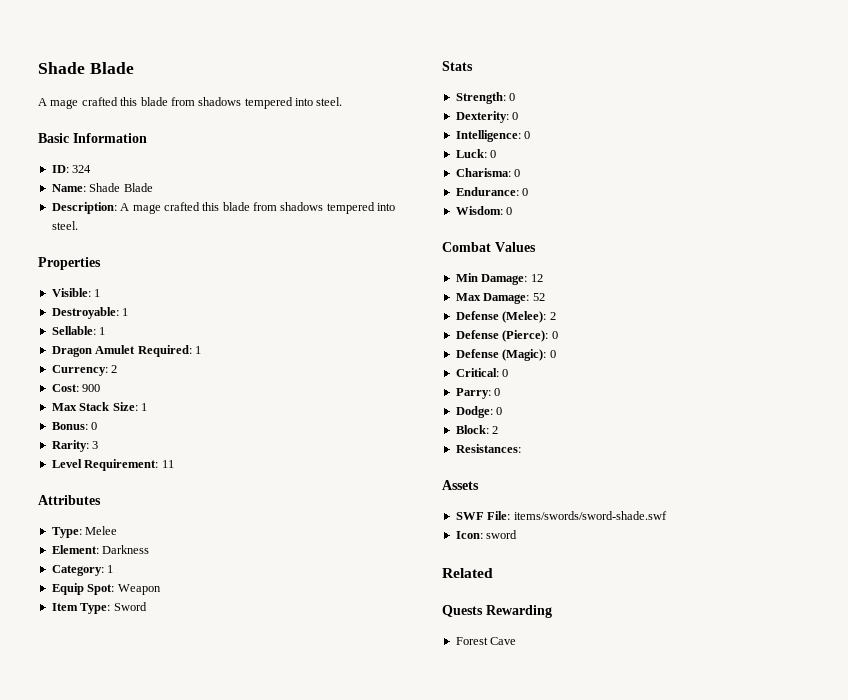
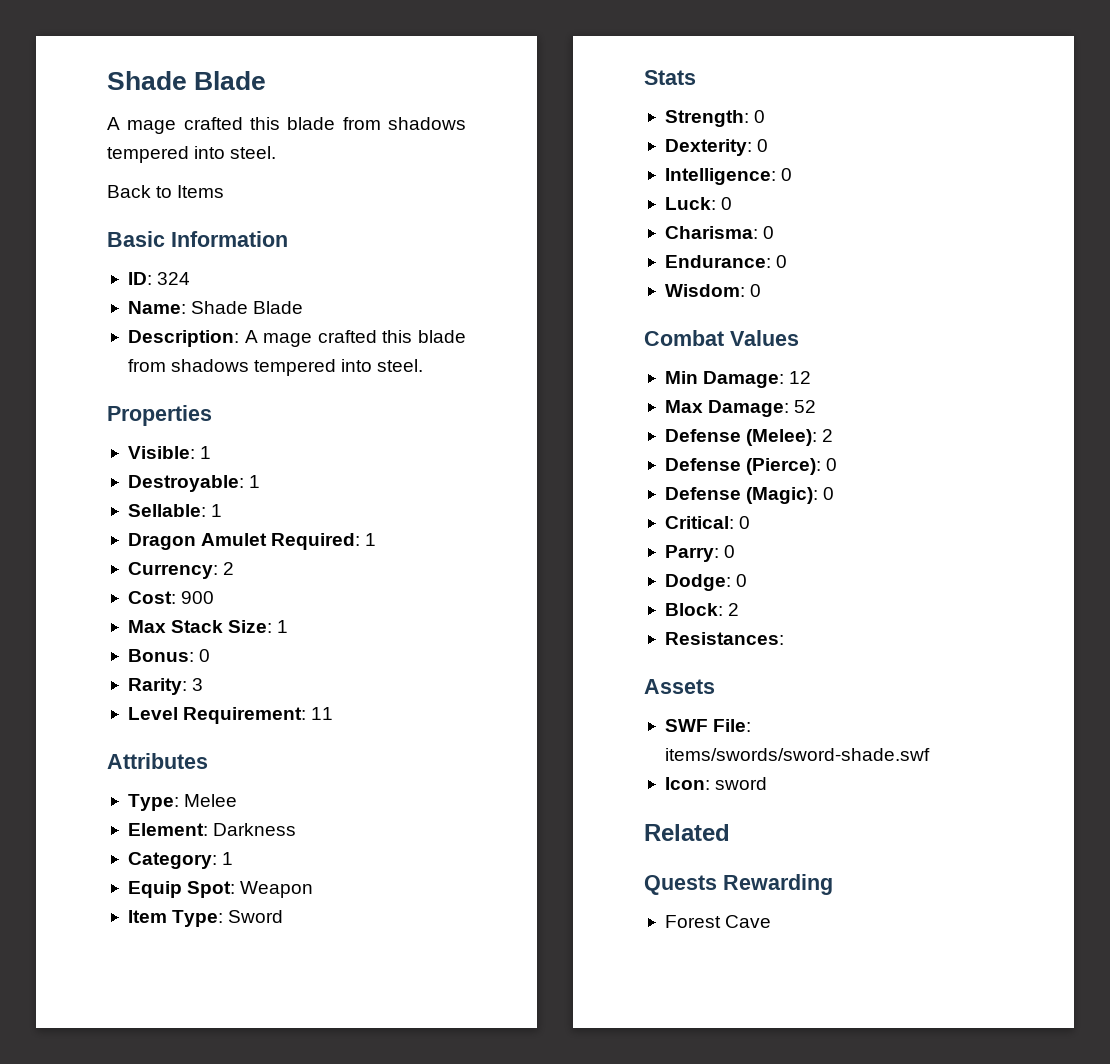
(343, 101) none -> [107,185,225,198] // Back to Items

